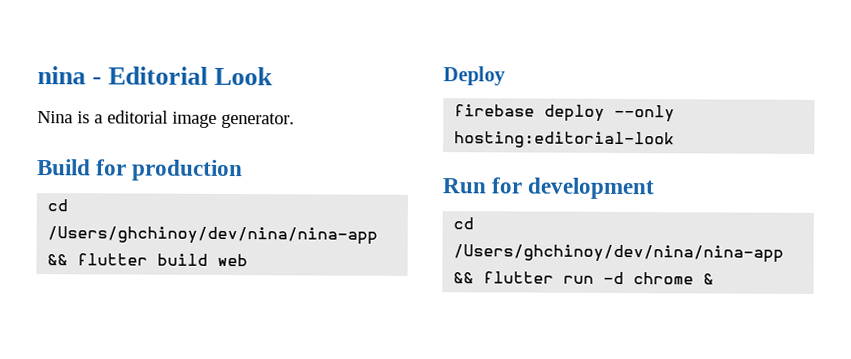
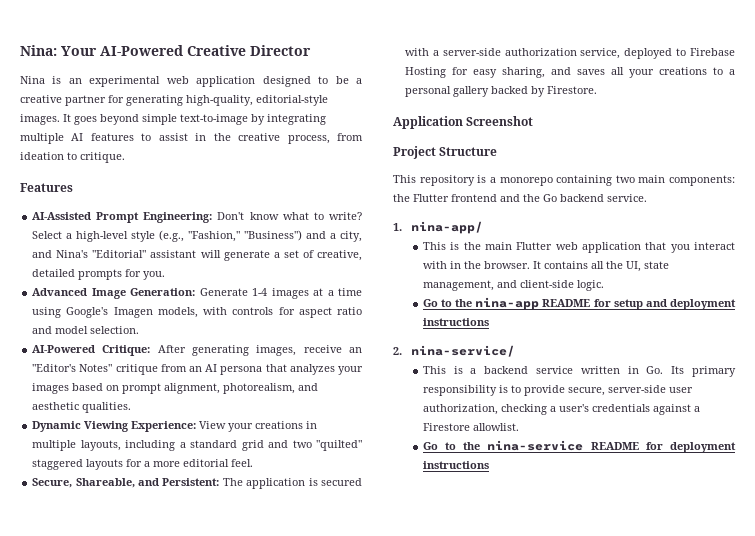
[37,66,274,86] [37,110,295,129] [37,159,244,182] [47,199,69,212] [47,226,379,245] [47,253,249,267] [443,66,506,86] [454,104,676,123] [454,131,676,149] [442,177,656,200] [453,217,475,230] [453,244,785,263] [453,271,715,285] nina - Editorial Look // Nina is a editorial image generator. // Build for production // cd /Users/ghchinoy/dev/nina/nina-app && flutter build web // Deploy // firebase deploy --only hosting:editorial-look // Run for development // cd /Users/ghchinoy/dev/nina/nina-app && flutter run -d chrome & -> [20,45,311,56] [20,76,363,87] [20,95,328,106] [20,114,326,125] [20,133,364,144] [20,152,125,163] [20,183,73,192] [32,212,362,223] [32,230,362,242] [32,250,363,261] [32,269,166,280] [32,288,363,299] [32,307,363,318] [32,326,140,334] [32,345,362,356] [32,364,363,375] [32,383,319,394] [32,402,132,413] [32,421,318,432] [32,440,363,451] [32,459,254,470] [32,478,362,489] [405,48,735,59] [405,67,735,78] [405,86,598,97] [393,116,534,129] [393,146,498,159] [393,175,735,186] [393,194,647,202] [393,221,483,234] [422,242,735,253] [422,261,669,272] [422,280,604,291] [422,297,736,310] [422,318,489,326] [393,345,515,357] [422,366,736,377] [422,385,693,396] [422,404,700,415] [422,423,519,431] [422,440,736,453] [422,461,489,469] Nina: Your AI-Powered Creative Director // Nina is an experimental web application designed to be a creative partner for generating high-quality, editorial-style images. It goes beyond simple text-to-image by integrating multiple AI features to assist in the creative process, from ideation to critique. // Features // AI-Assisted Prompt Engineering: Don't know what to write? Select a high-level style (e.g., "Fashion," "Business") and a city, and Nina's "Editorial" assistant will generate a set of creative, detailed prompts for you. // Advanced Image Generation: Generate 1-4 images at a time using Google's Imagen models, with controls for aspect ratio and model selection. // AI-Powered Critique: After generating images, receive an "Editor's Notes" critique from an AI persona that analyzes your images based on prompt alignment, photorealism, and aesthetic qualities. // Dynamic Viewing Experience: View your creations in multiple layouts, including a standard grid and two "quilted" staggered layouts for a more editorial feel. // Secure, Shareable, and Persistent: The application is secured with a server-side authorization service, deployed to Firebase Hosting for easy sharing, and saves all your creations to a personal gallery backed by Firestore. // Application Screenshot // Project Structure // This repository is a monorepo containing two main components: the Flutter frontend and the Go backend service. // 1. nina-app/ // This is the main Flutter web application that you interact with in the browser. It contains all the UI, state management, and client-side logic. // Go to the nina-app README for setup and deployment instructions // 2. nina-service/ // This is a backend service written in Go. Its primary responsibility is to provide secure, server-side user authorization, checking a user's credentials against a Firestore allowlist. // Go to the nina-service README for deployment instructions

